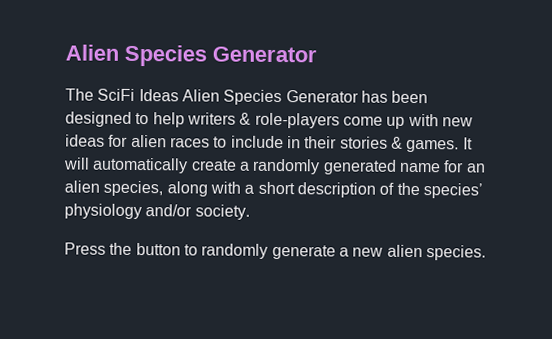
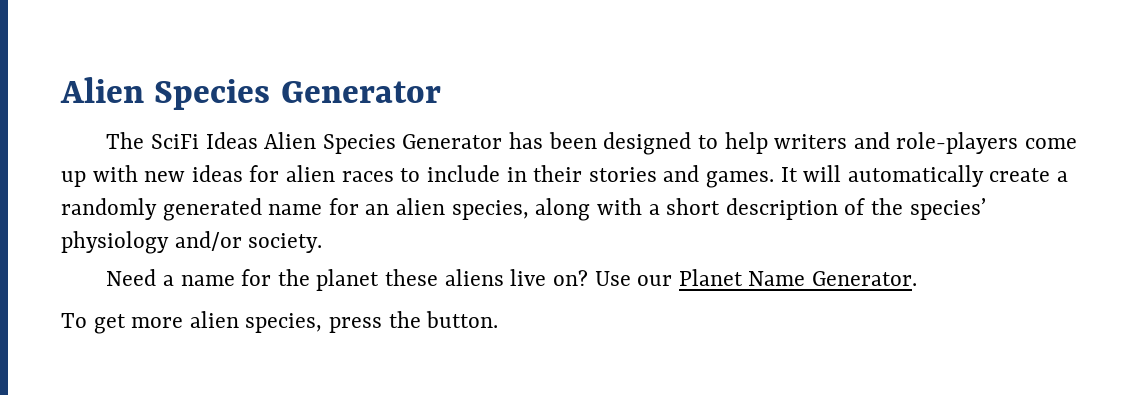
[239,112,252,125] & -> [853,132,890,149] and
[390,136,403,149] & -> [663,165,700,182] and
[64,242,486,261] Press the button to randomly generate a new alien species. -> [106,269,918,291] [61,311,499,334] Need a name for the planet these aliens live on? Use our Planet Name Generator. // To get more alien species, press the button.

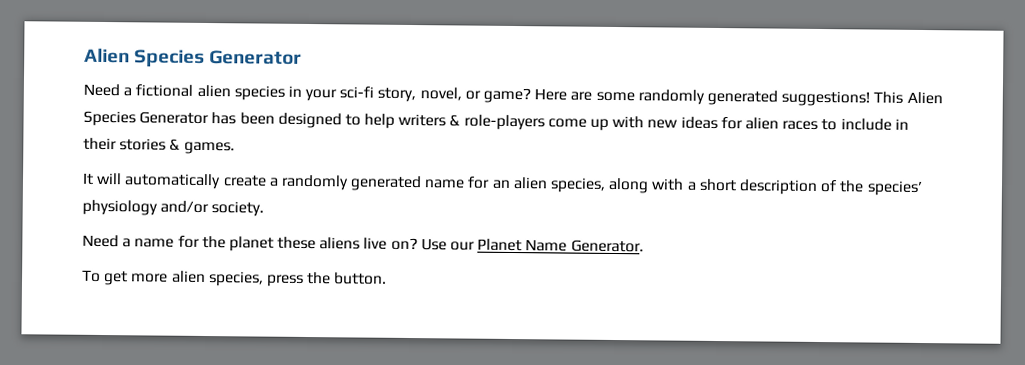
[106,132,258,149] The SciFi Ideas -> [83,83,904,107] Need a fictional alien species in your sci-fi story, novel, or game? Here are some randomly generated suggestions! This
[853,132,890,149] and -> [449,114,461,127] &
[663,165,700,182] and -> [169,138,181,151] &
(774, 179) none -> (235, 148) //

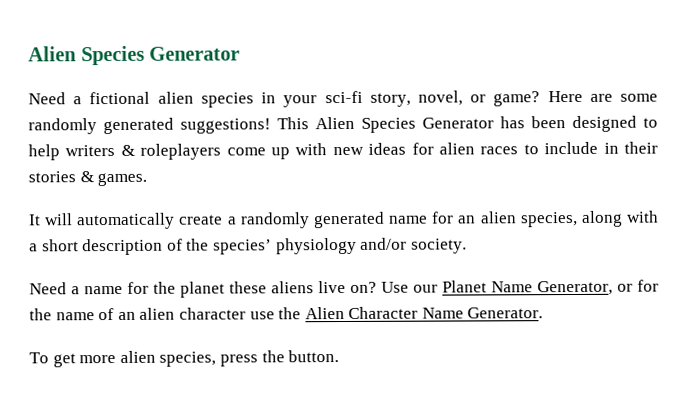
[463,114,545,131] role-players -> [140,143,222,160] roleplayers
(568, 245) none -> [537,279,659,296] [29,306,464,321] Generator, or for the name of an alien character use the Alien Character Name

